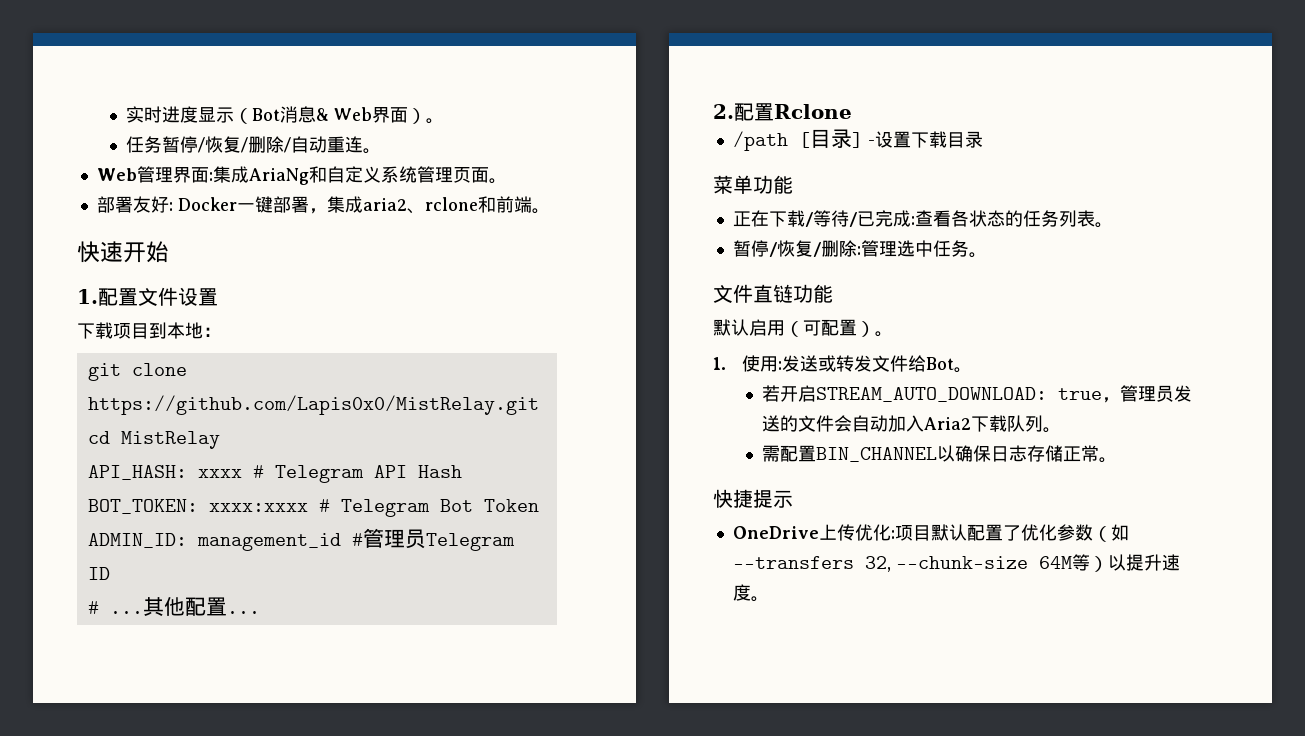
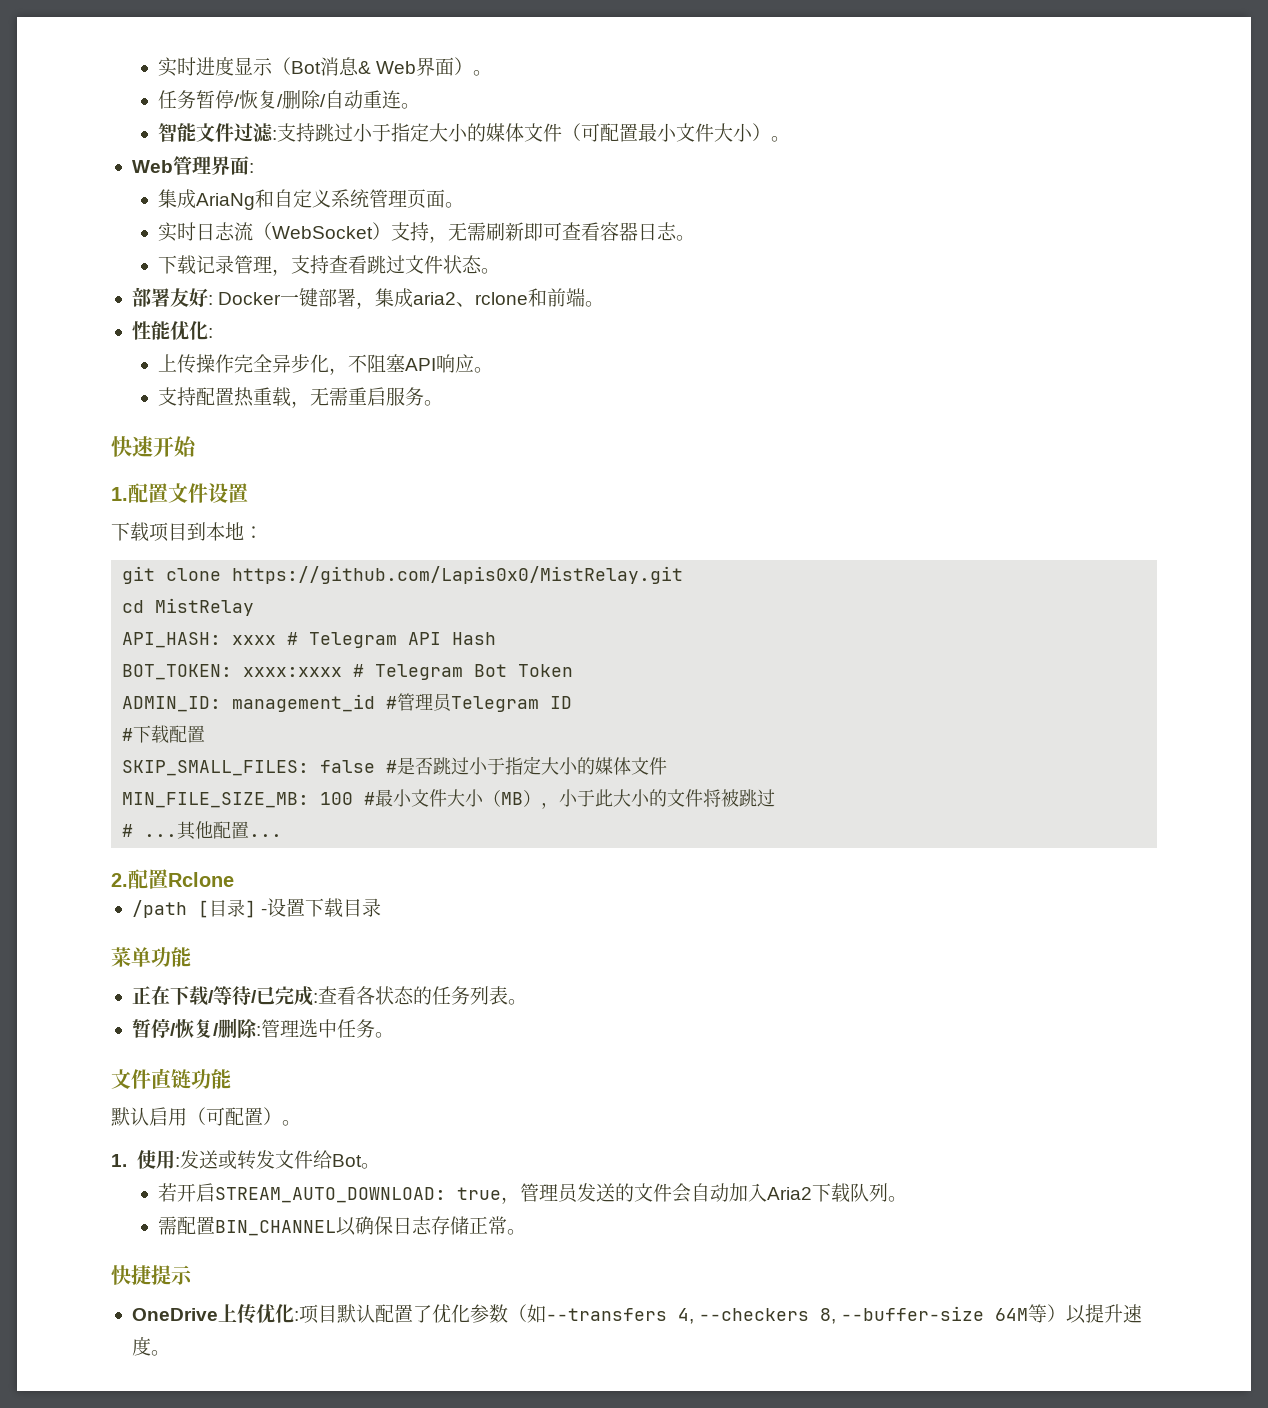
(381, 151) none -> [158,123,791,143] // 智能文件过滤:支持跳过小于指定大小的媒体文件（可配置最小文件大小）。
(213, 176) none -> (254, 168) //
(507, 181) none -> [158,222,696,243] [158,255,501,276] // 实时日志流（WebSocket）支持，无需刷新即可查看容器日志。 // 下载记录管理，支持查看跳过文件状态。
(550, 211) none -> [131,321,213,340] [158,354,494,375] [158,387,444,408] // 性能优化: // 上传操作完全异步化，不阻塞API响应。 // 支持配置热重载，无需重启服务。
(110, 573) none -> [122,725,206,743] [122,756,668,776] [122,789,776,809] // #下载配置 // SKIP_SMALL_FILES: false #是否跳过小于指定大小的媒体文件 // MIN_FILE_SIZE_MB: 100 #最小文件大小（MB），小于此大小的文件将被跳过
[864,556,1028,572] 32, --chunk-size -> [677,1306,985,1324] 4, --checkers 8, --buffer-size

